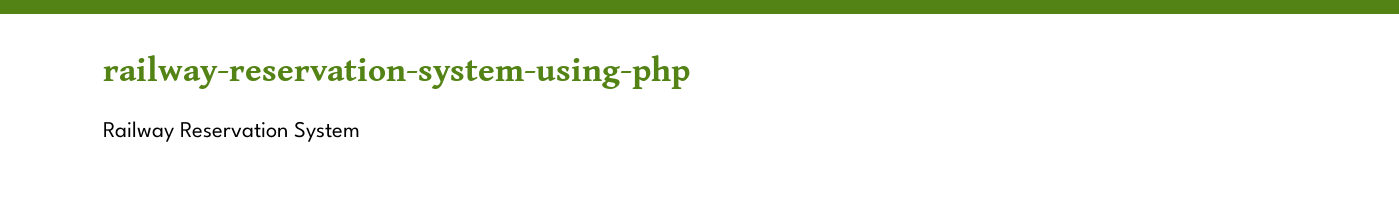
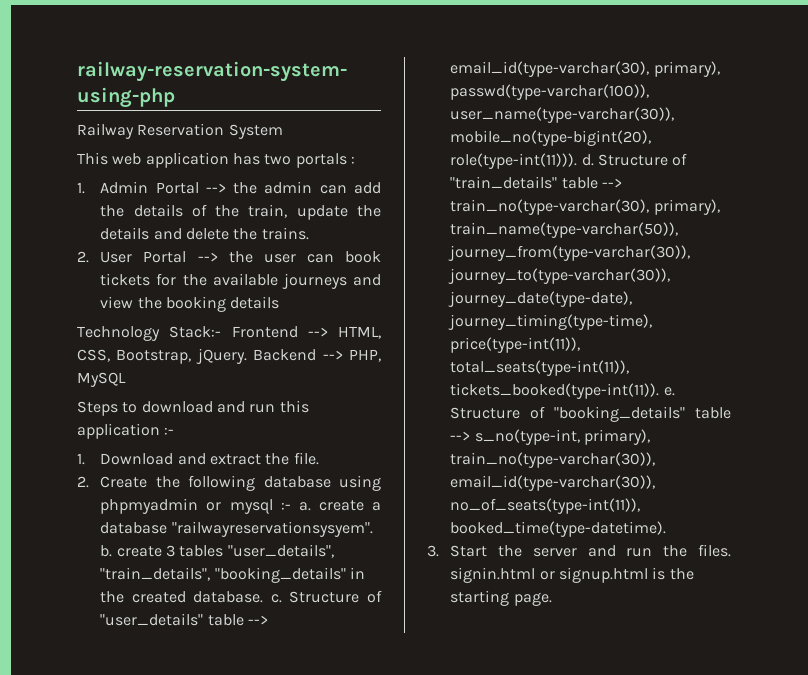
(361, 131) none -> [77,152,355,168] [77,181,382,194] [100,204,382,220] [100,227,309,240] [77,251,381,263] [100,273,382,289] [100,296,280,312] [77,326,381,341] [77,348,382,364] [77,372,126,387] [77,400,309,416] [77,423,175,439] [77,452,319,465] [77,475,382,491] [100,498,381,514] [100,521,373,537] [100,544,334,558] [100,567,365,583] [100,590,383,603] [100,613,268,626] [450,61,720,77] [450,84,650,100] [450,107,675,123] [450,130,652,146] [450,153,688,169] [450,176,622,189] [450,199,720,215] [450,222,679,238] [448,245,691,261] [448,268,671,284] [448,291,633,307] [448,314,653,330] [450,337,581,353] [450,360,630,376] [450,383,675,399] [450,406,731,422] [450,429,650,445] [450,452,656,468] [450,475,656,491] [450,498,641,514] [450,521,667,537] [427,544,731,557] [450,567,694,583] [450,590,552,606] // This web application has two portals : // 1. Admin Portal --> the admin can add the details of the train, update the details and delete the trains. // 2. User Portal --> the user can book tickets for the available journeys and view the booking details // Technology Stack:- Frontend --> HTML, CSS, Bootstrap, jQuery. Backend --> PHP, MySQL // Steps to download and run this application :- // 1. Download and extract the file. // 2. Create the following database using phpmyadmin or mysql :- a. create a database "railwayreservationsysyem". b. create 3 tables "user_details", "train_details", "booking_details" in the created database. c. Structure of "user_details" table --> email_id(type-varchar(30), primary), passwd(type-varchar(100)), user_name(type-varchar(30)), mobile_no(type-bigint(20), role(type-int(11))). d. Structure of "train_details" table --> train_no(type-varchar(30), primary), train_name(type-varchar(50)), journey_from(type-varchar(30)), journey_to(type-varchar(30)), journey_date(type-date), journey_timing(type-time), price(type-int(11)), total_seats(type-int(11)), tickets_booked(type-int(11)). e. Structure of "booking_details" table --> s_no(type-int, primary), train_no(type-varchar(30)), email_id(type-varchar(30)), no_of_seats(type-int(11)), booked_time(type-datetime). // 3. Start the server and run the files. signin.html or signup.html is the starting page.

